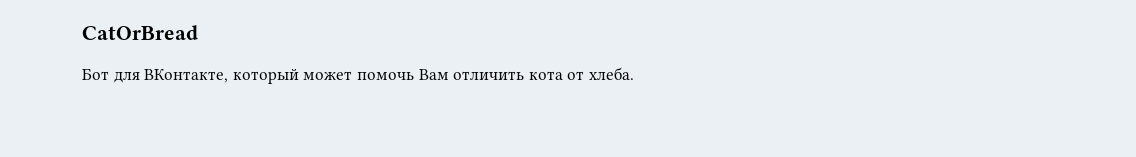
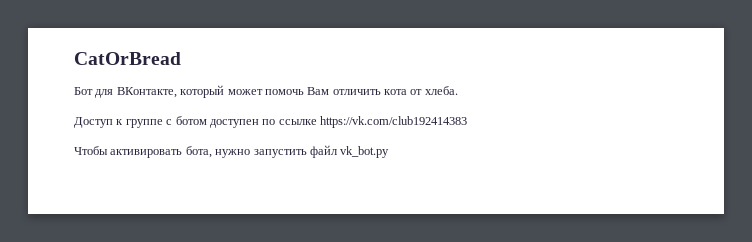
(634, 73) none -> [74,116,467,128] [74,145,390,158] // Доступ к группе с ботом доступен по ссылке https://vk.com/club192414383 // Чтобы активировать бота, нужно запустить файл vk_bot.py

